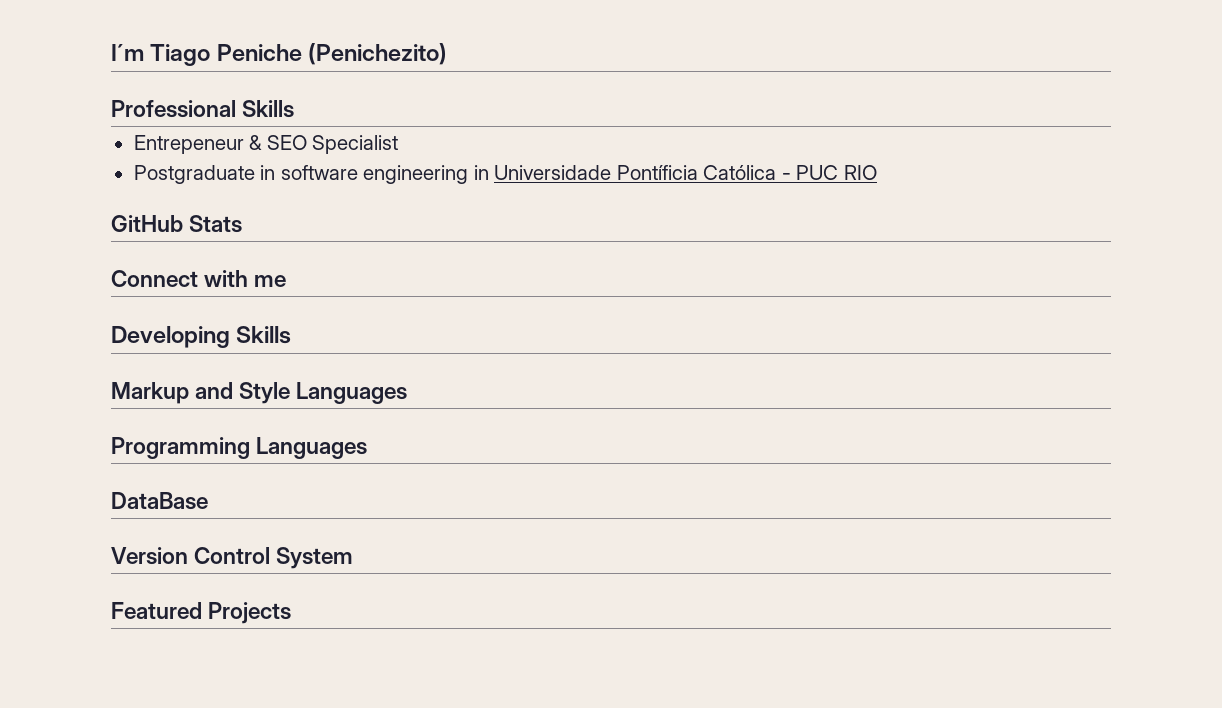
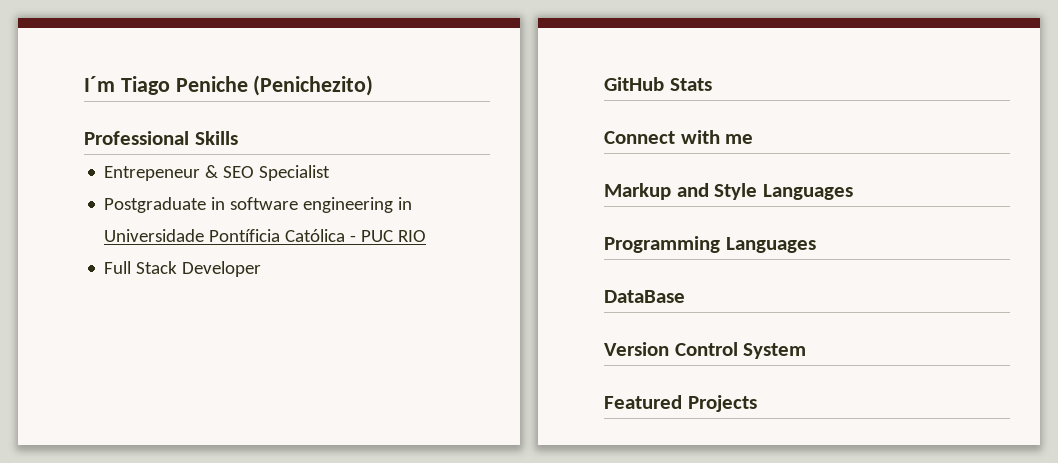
(877, 172) none -> [104,261,262,277] // Full Stack Developer
[111,326,292,348] // Developing Skills -> (754, 139) none

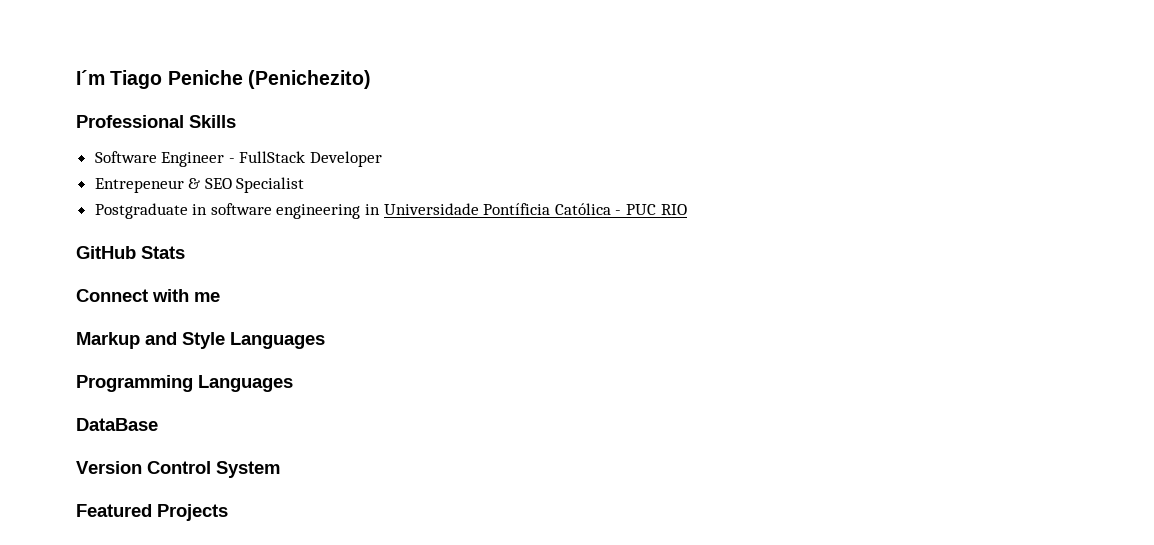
(238, 138) none -> [94,151,383,167] // Software Engineer - FullStack Developer
[104,261,262,277] // Full Stack Developer -> (687, 209) none

